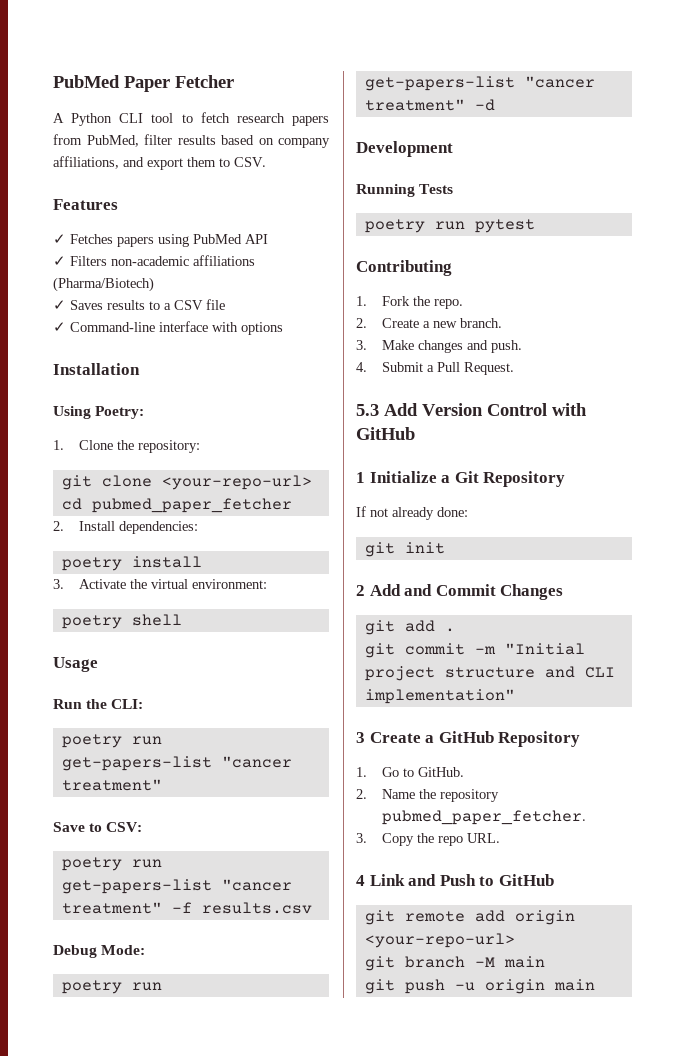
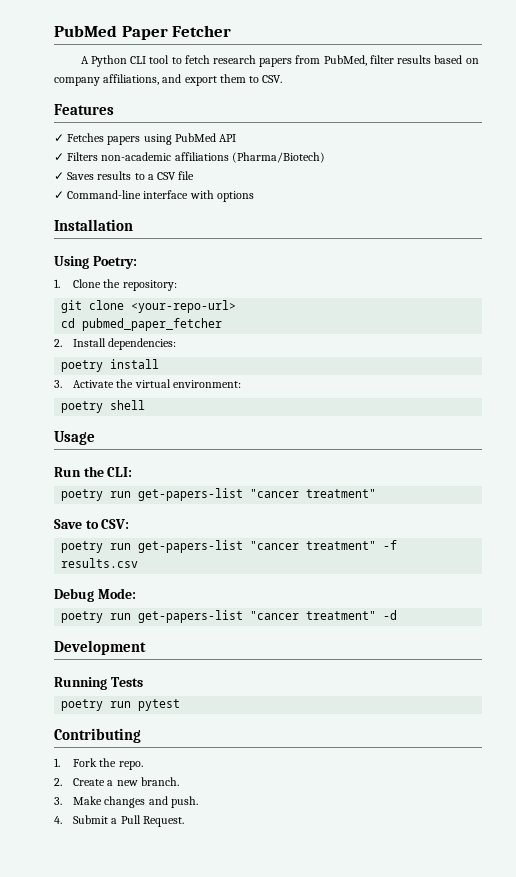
[356,403,587,416] [356,427,415,440] [356,471,566,487] [356,506,468,520] [364,542,445,557] [356,584,564,600] [364,620,455,635] [364,643,585,658] [364,666,615,681] [364,689,515,704] [356,731,581,747] [356,767,465,777] [356,789,500,802] [382,810,587,825] [356,833,501,846] [356,874,554,886] [364,910,575,925] [364,933,515,948] [364,956,545,971] [364,979,595,994] // 5.3 Add Version Control with GitHub // 1 Initialize a Git Repository // If not already done: // git init // 2 Add and Commit Changes // git add . // git commit -m "Initial project structure and CLI implementation" // 3 Create a GitHub Repository // 1. Go to GitHub. // 2. Name the repository pubmed_paper_fetcher. // 3. Copy the repo URL. // 4 Link and Push to GitHub // git remote add origin <your-repo-url> // git branch -M main // git push -u origin main -> (184, 821) none

